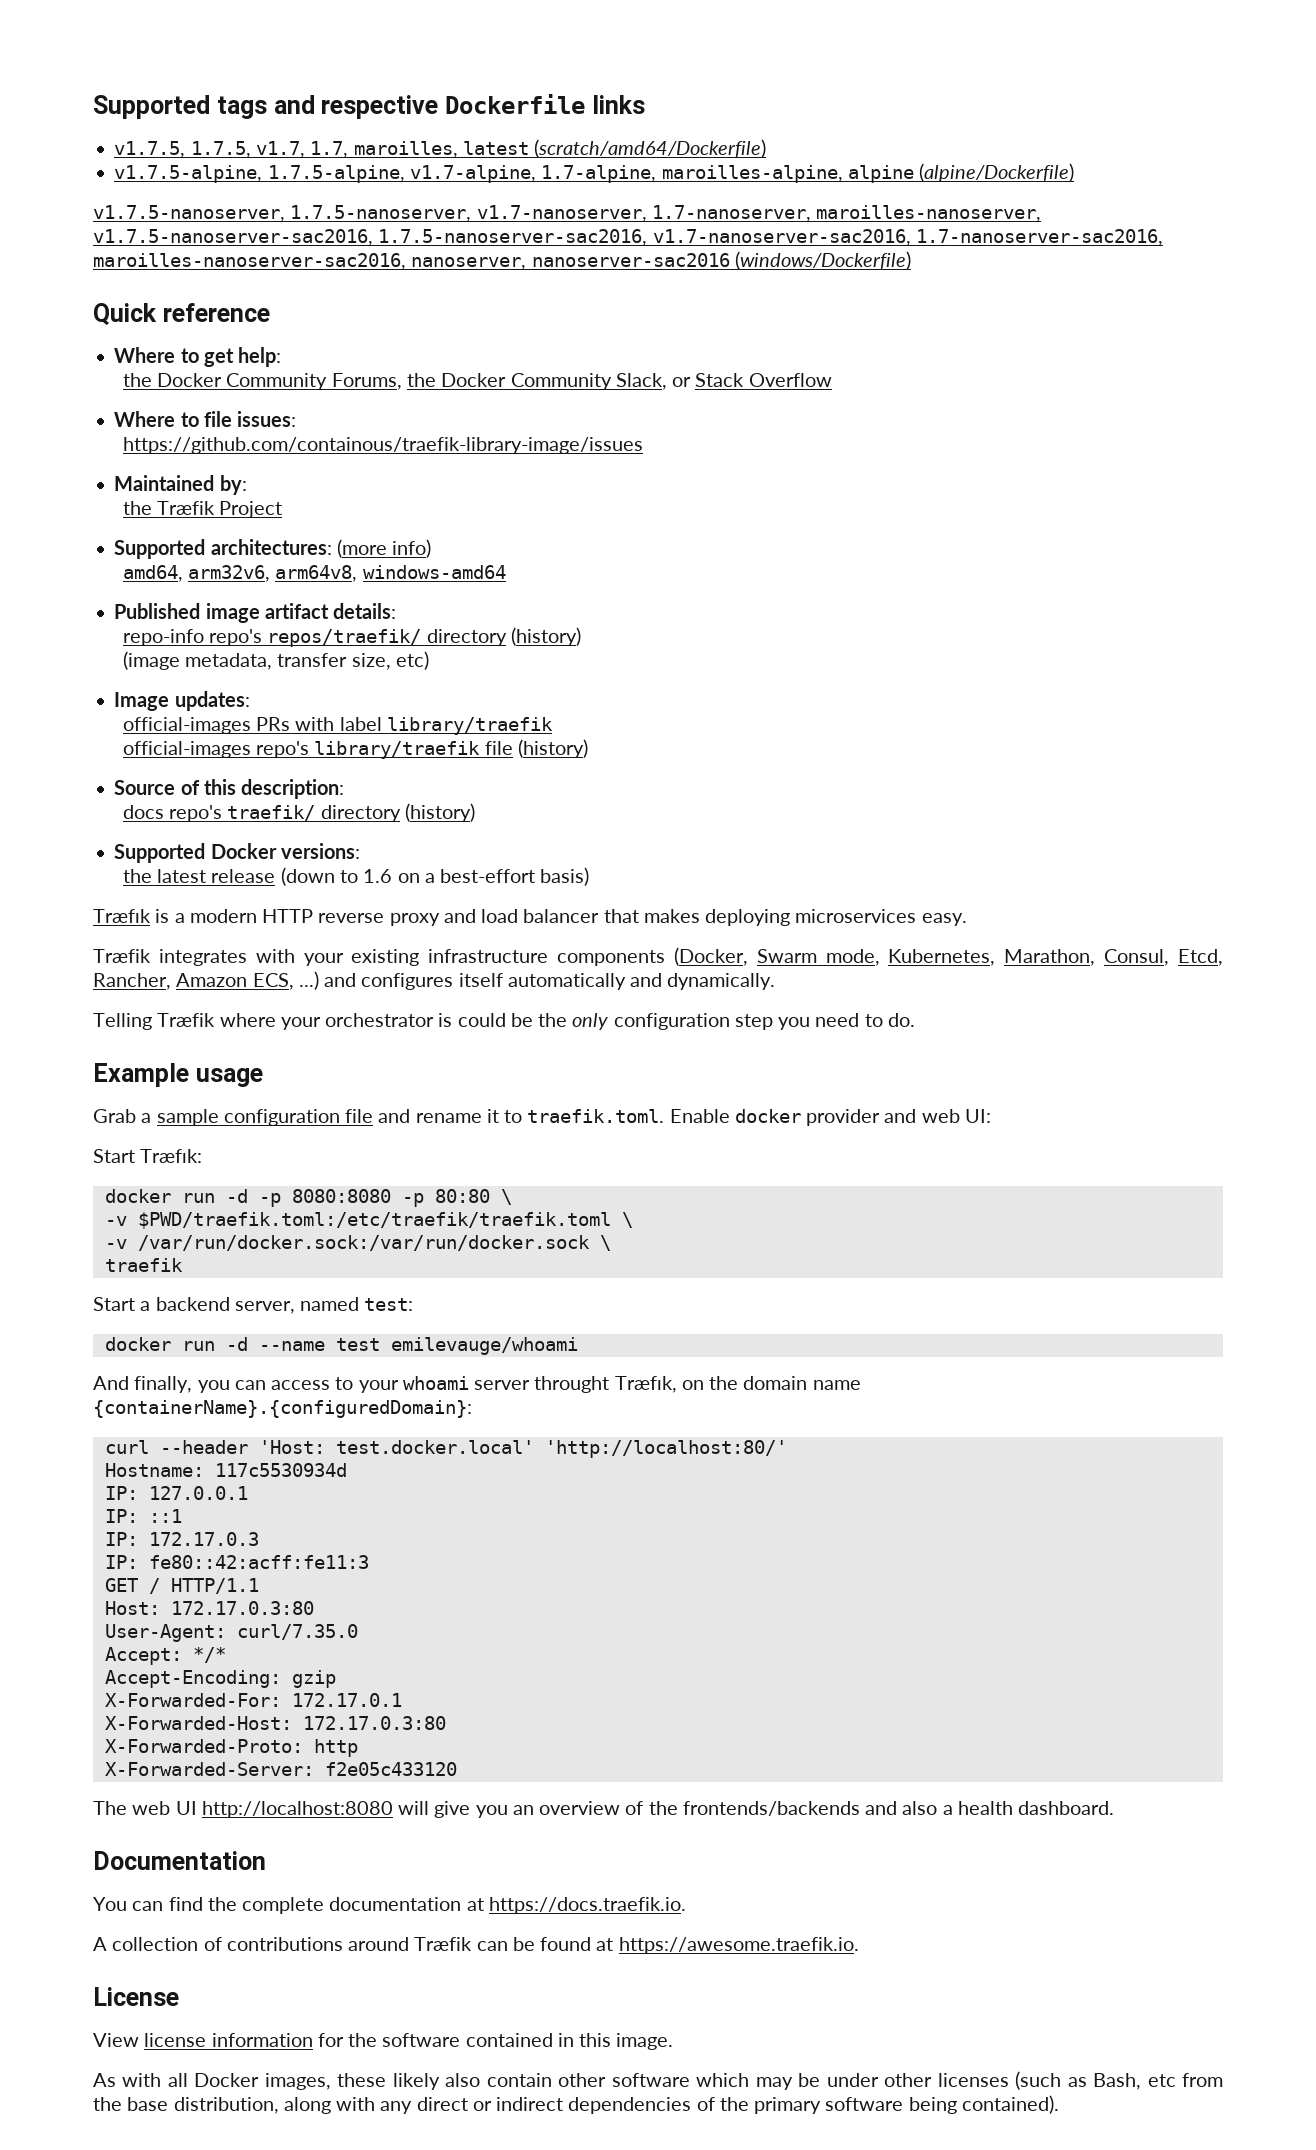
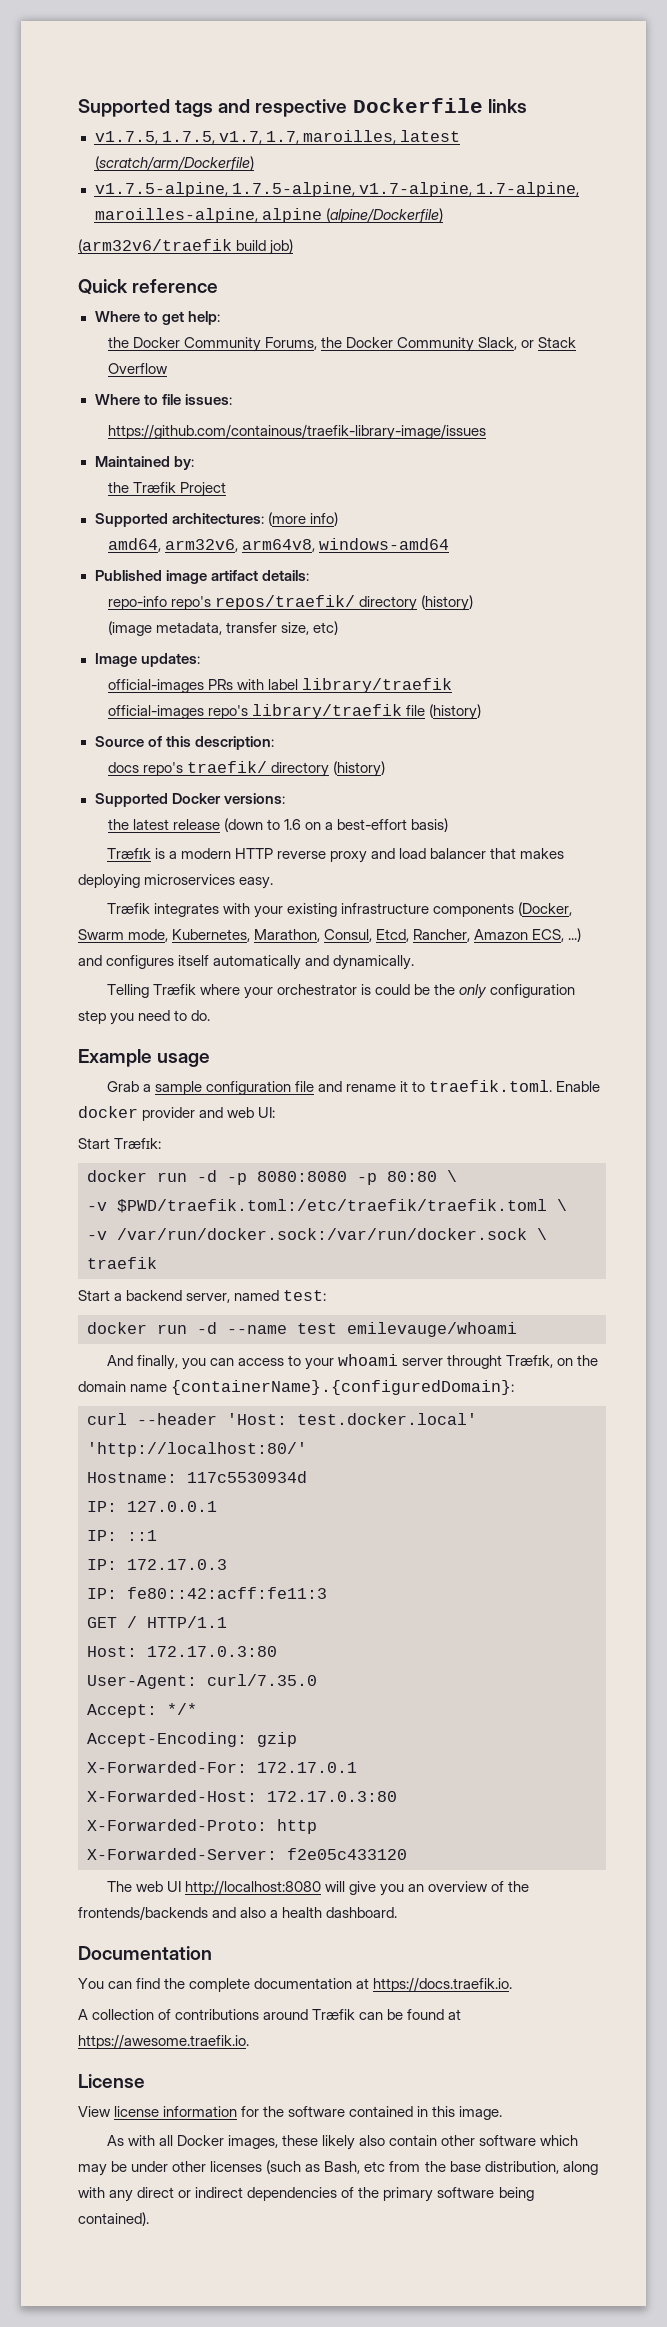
[534,139,767,158] (scratch/amd64/Dockerfile) -> [94,156,254,171] (scratch/arm/Dockerfile)
[93,205,1042,222] [93,229,1163,246] [93,251,911,270] v1.7.5-nanoserver, 1.7.5-nanoserver, v1.7-nanoserver, 1.7-nanoserver, maroilles-nanoserver, v1.7.5-nanoserver-sac2016, 1.7.5-nanoserver-sac2016, v1.7-nanoserver-sac2016, 1.7-nanoserver-sac2016, maroilles-nanoserver-sac2016, nanoserver, nanoserver-sac2016 (windows/Dockerfile) -> [78,239,294,255] (arm32v6/traefik build job)

